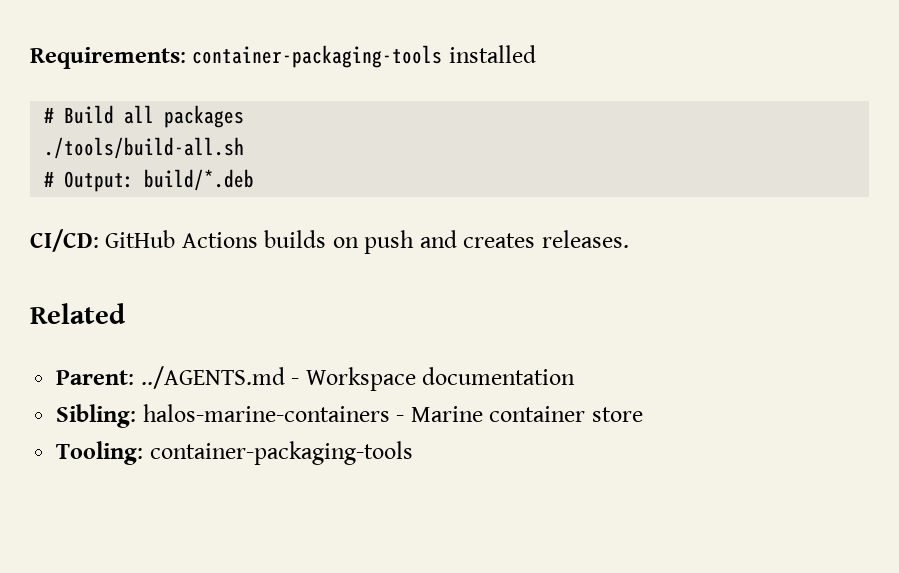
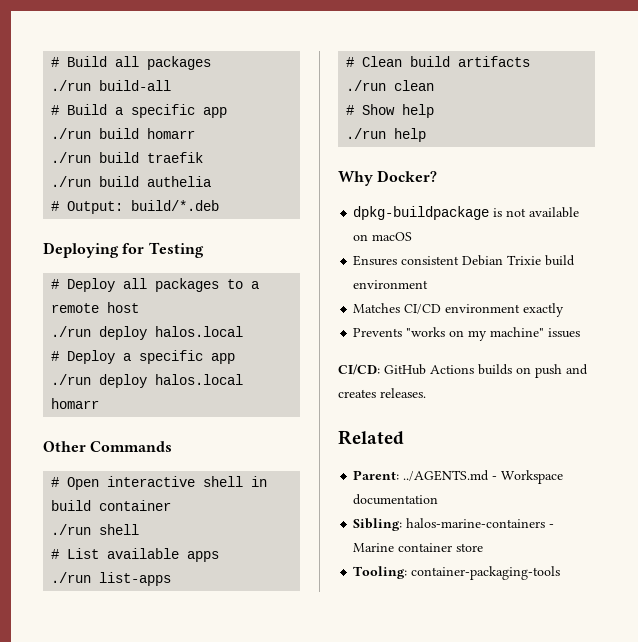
[30,45,536,69] Requirements: container-packaging-tools installed // -> (51, 62) none
[44,137,245,159] [44,169,255,192] ./tools/build-all.sh // # Output: build/*.deb -> [51,80,172,91] [51,104,228,118] [51,128,196,139] [51,152,204,163] [51,176,212,187] [51,200,220,214] [43,242,204,258] [51,278,260,292] [51,302,140,313] [51,326,244,340] [51,350,236,364] [51,374,244,388] [51,398,100,409] [43,441,173,452] [51,476,268,490] [51,500,172,511] [51,524,140,535] [51,548,220,562] [51,572,172,586] [346,56,531,67] [346,80,435,91] [346,104,435,118] [346,128,427,142] [338,170,438,186] [353,206,580,220] [353,232,413,241] [353,255,576,266] [353,280,429,289] [353,303,565,317] [353,327,581,341] ./run build-all // # Build a specific app // ./run build homarr // ./run build traefik // ./run build authelia // # Output: build/*.deb // Deploying for Testing // # Deploy all packages to a remote host // ./run deploy halos.local // # Deploy a specific app // ./run deploy halos.local homarr // Other Commands // # Open interactive shell in build container // ./run shell // # List available apps // ./run list-apps // # Clean build artifacts // ./run clean // # Show help // ./run help // Why Docker? // dpkg-buildpackage is not available on macOS // Ensures consistent Debian Trixie build environment // Matches CI/CD environment exactly // Prevents "works on my machine" issues

